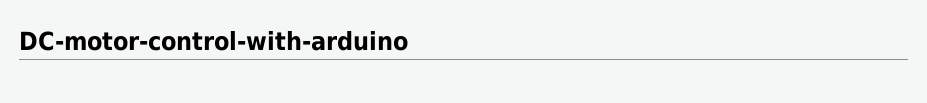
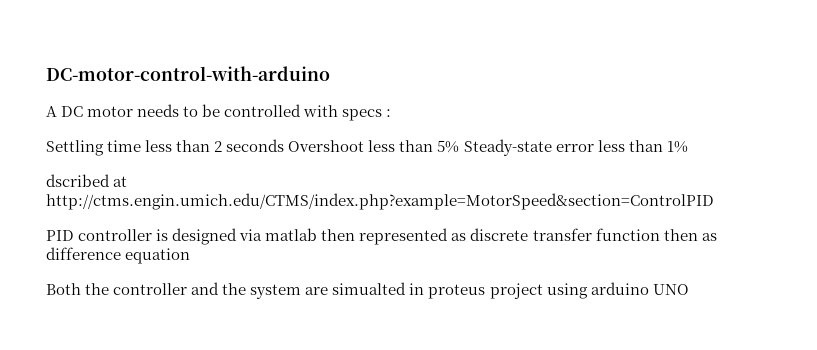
(408, 41) none -> [46,104,392,121] [46,139,688,156] [46,174,128,187] [46,193,714,210] [46,228,717,245] [46,247,191,264] [46,282,689,299] // A DC motor needs to be controlled with specs : // Settling time less than 2 seconds Overshoot less than 5% Steady-state error less than 1% // dscribed at http://ctms.engin.umich.edu/CTMS/index.php?example=MotorSpeed&section=ControlPID // PID controller is designed via matlab then represented as discrete transfer function then as difference equation // Both the controller and the system are simualted in proteus project using arduino UNO

